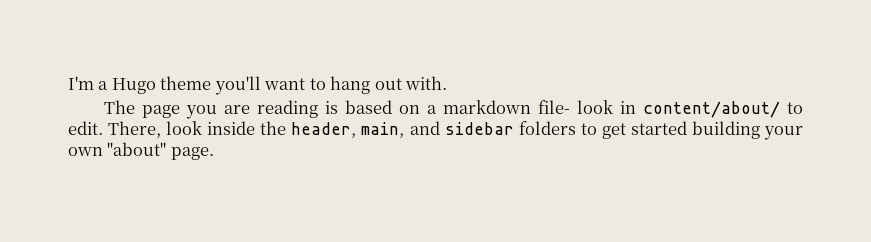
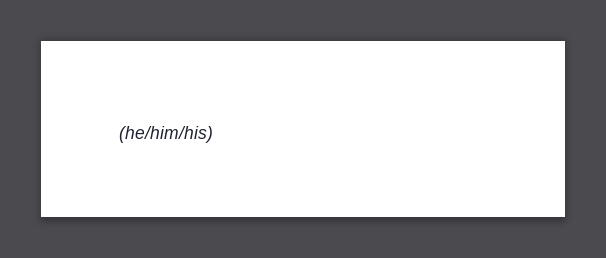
[68,76,448,95] [103,100,803,119] [68,121,803,140] [68,142,214,160] I'm a Hugo theme you'll want to hang out with. // The page you are reading is based on a markdown file- look in content/about/ to edit. There, look inside the header, main, and sidebar folders to get started building your own "about" page. -> [119,126,213,143] (he/him/his)

